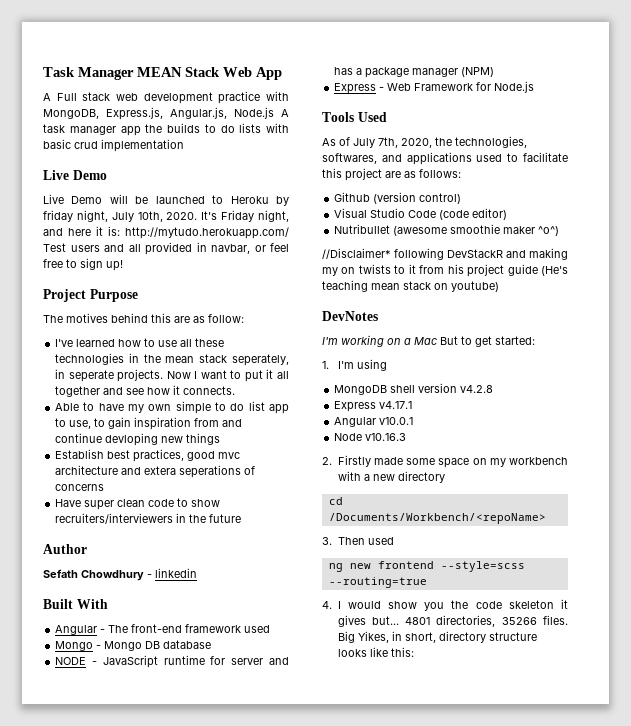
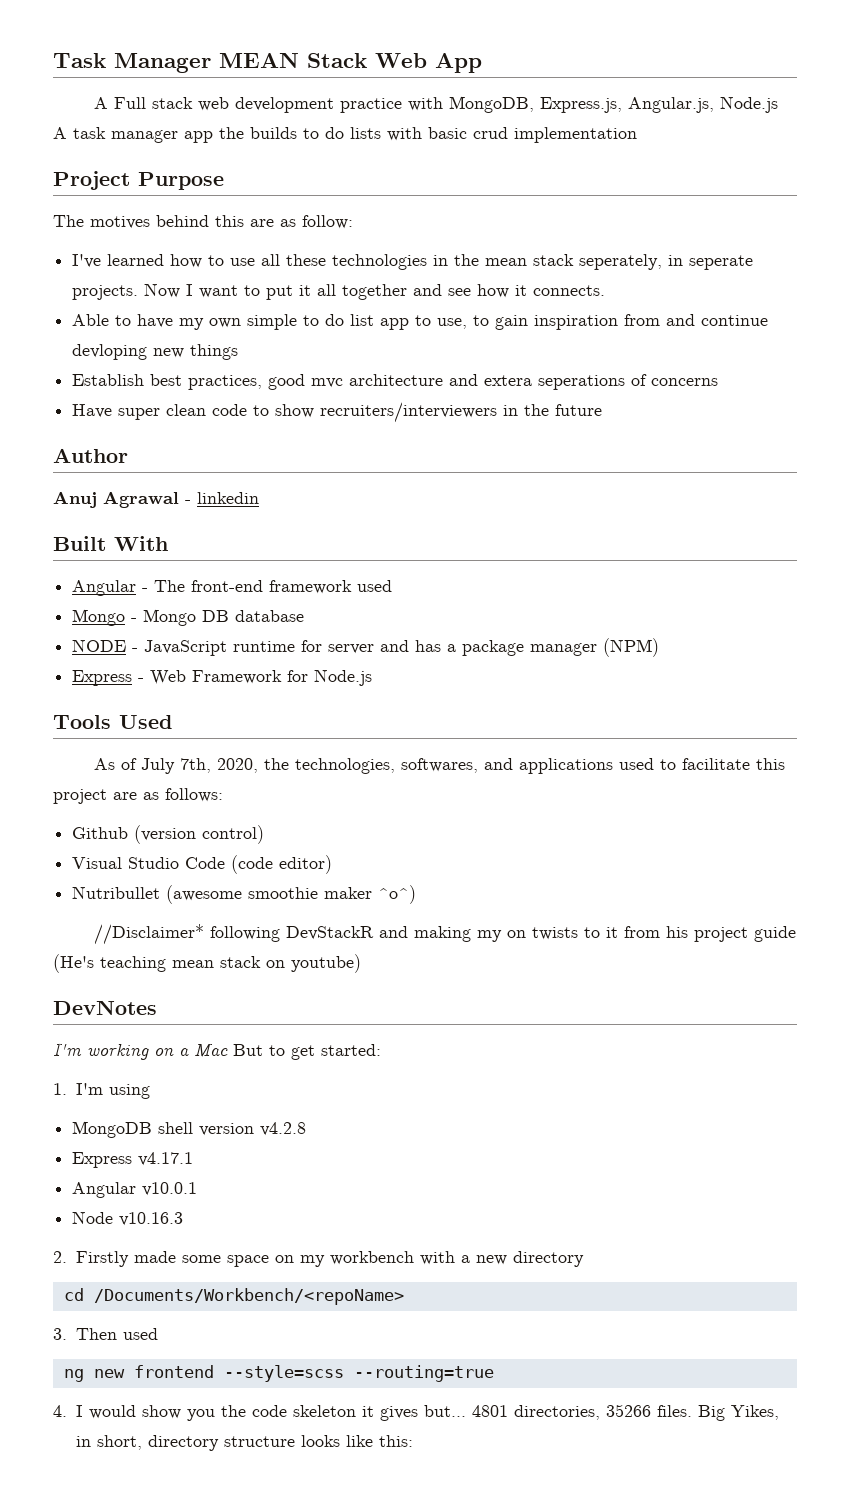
[43,170,107,180] [43,194,289,206] [43,210,289,222] [43,226,289,239] [43,242,289,255] [43,258,123,271] // Live Demo // Live Demo will be launched to Heroku by friday night, July 10th, 2020. It's Friday night, and here it is: http://mytudo.herokuapp.com/ Test users and all provided in navbar, or feel free to sign up! -> (637, 135) none
[43,569,144,581] Sefath Chowdhury -> [53,491,179,508] Anuj Agrawal

